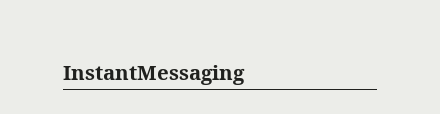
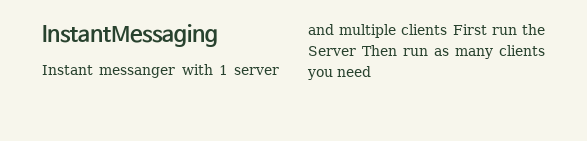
(245, 75) none -> [42,64,279,78] [308,24,545,38] [308,45,545,59] [307,66,371,80] // Instant messanger with 1 server and multiple clients First run the Server Then run as many clients you need

